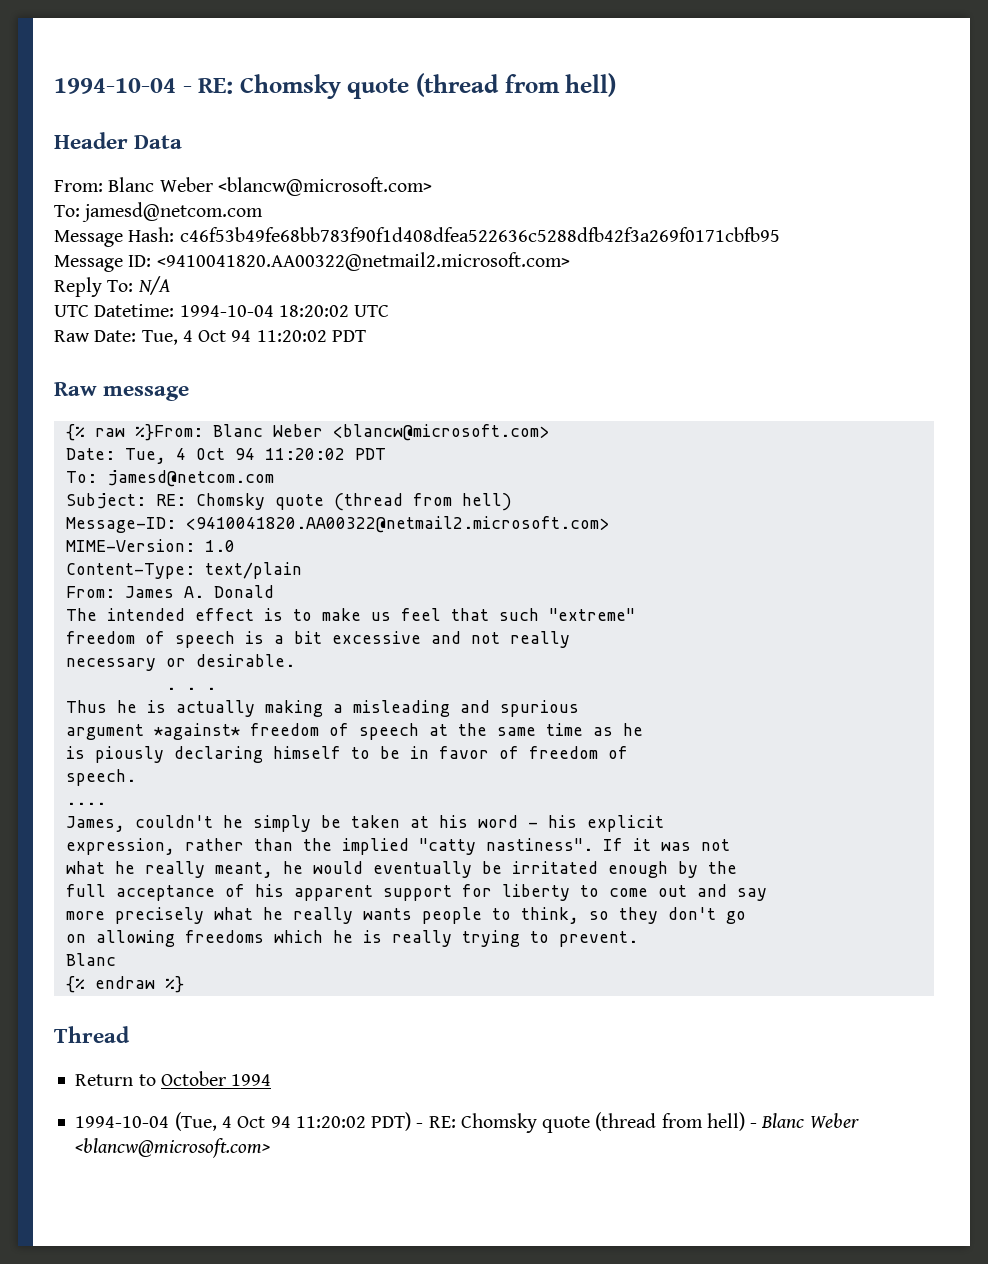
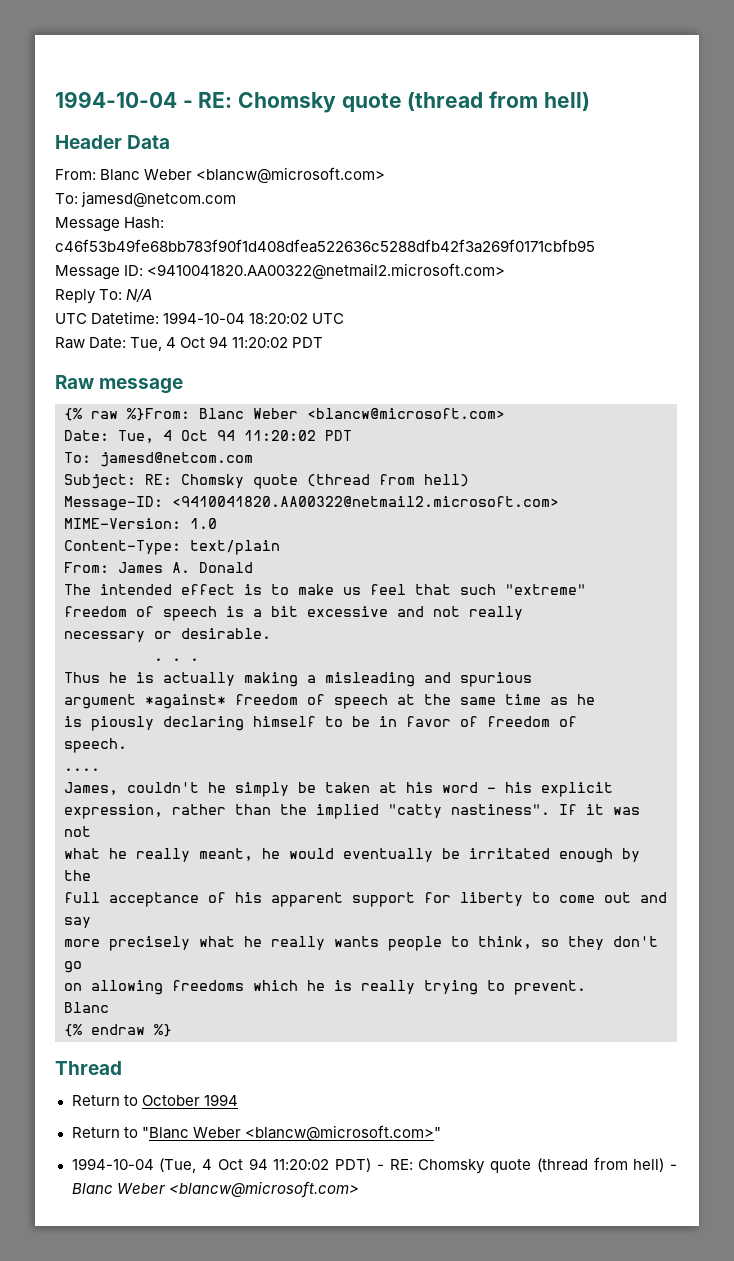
(272, 1080) none -> [71,1125,441,1141] // Return to "Blanc Weber <blancw@microsoft.com>"

